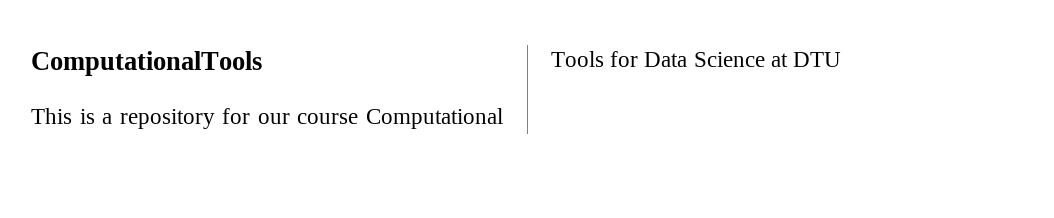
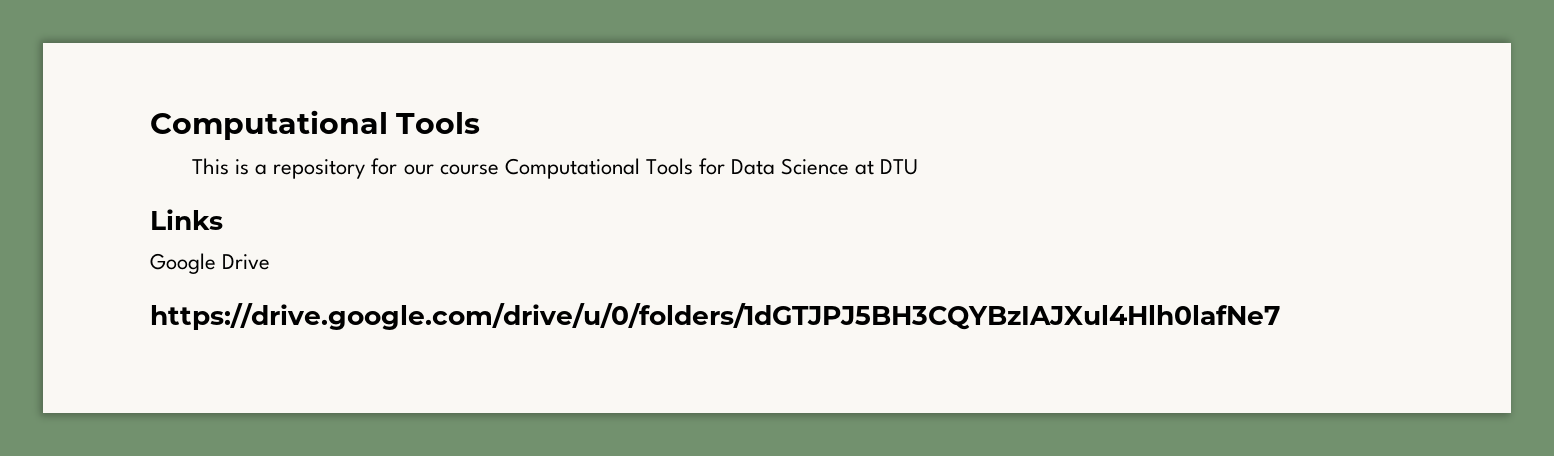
[31,51,262,76] ComputationalTools -> [150,110,481,140] Computational Tools
(842, 59) none -> [150,209,223,230] [150,253,271,274] [150,303,1280,330] // Links // Google Drive // https://drive.google.com/drive/u/0/folders/1dGTJPJ5BH3CQYBzIAJXul4Hlh0lafNe7

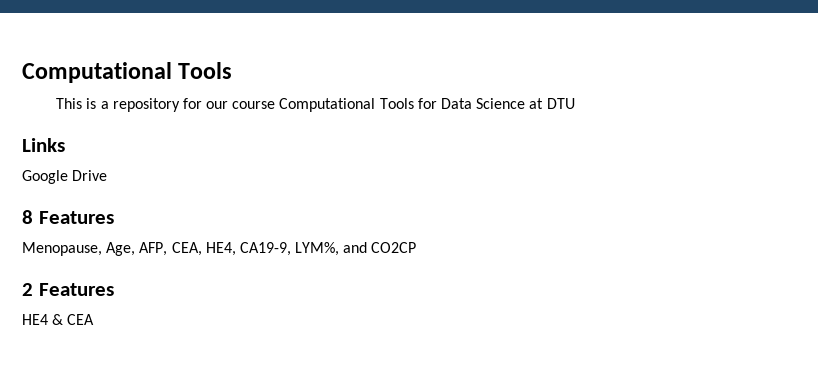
[150,303,1280,330] https://drive.google.com/drive/u/0/folders/1dGTJPJ5BH3CQYBzIAJXul4Hlh0lafNe7 -> [22,210,114,224] [22,242,417,256] [22,283,114,296] [22,314,95,325] 8 Features // Menopause, Age, AFP, CEA, HE4, CA19-9, LYM%, and CO2CP // 2 Features // HE4 & CEA

